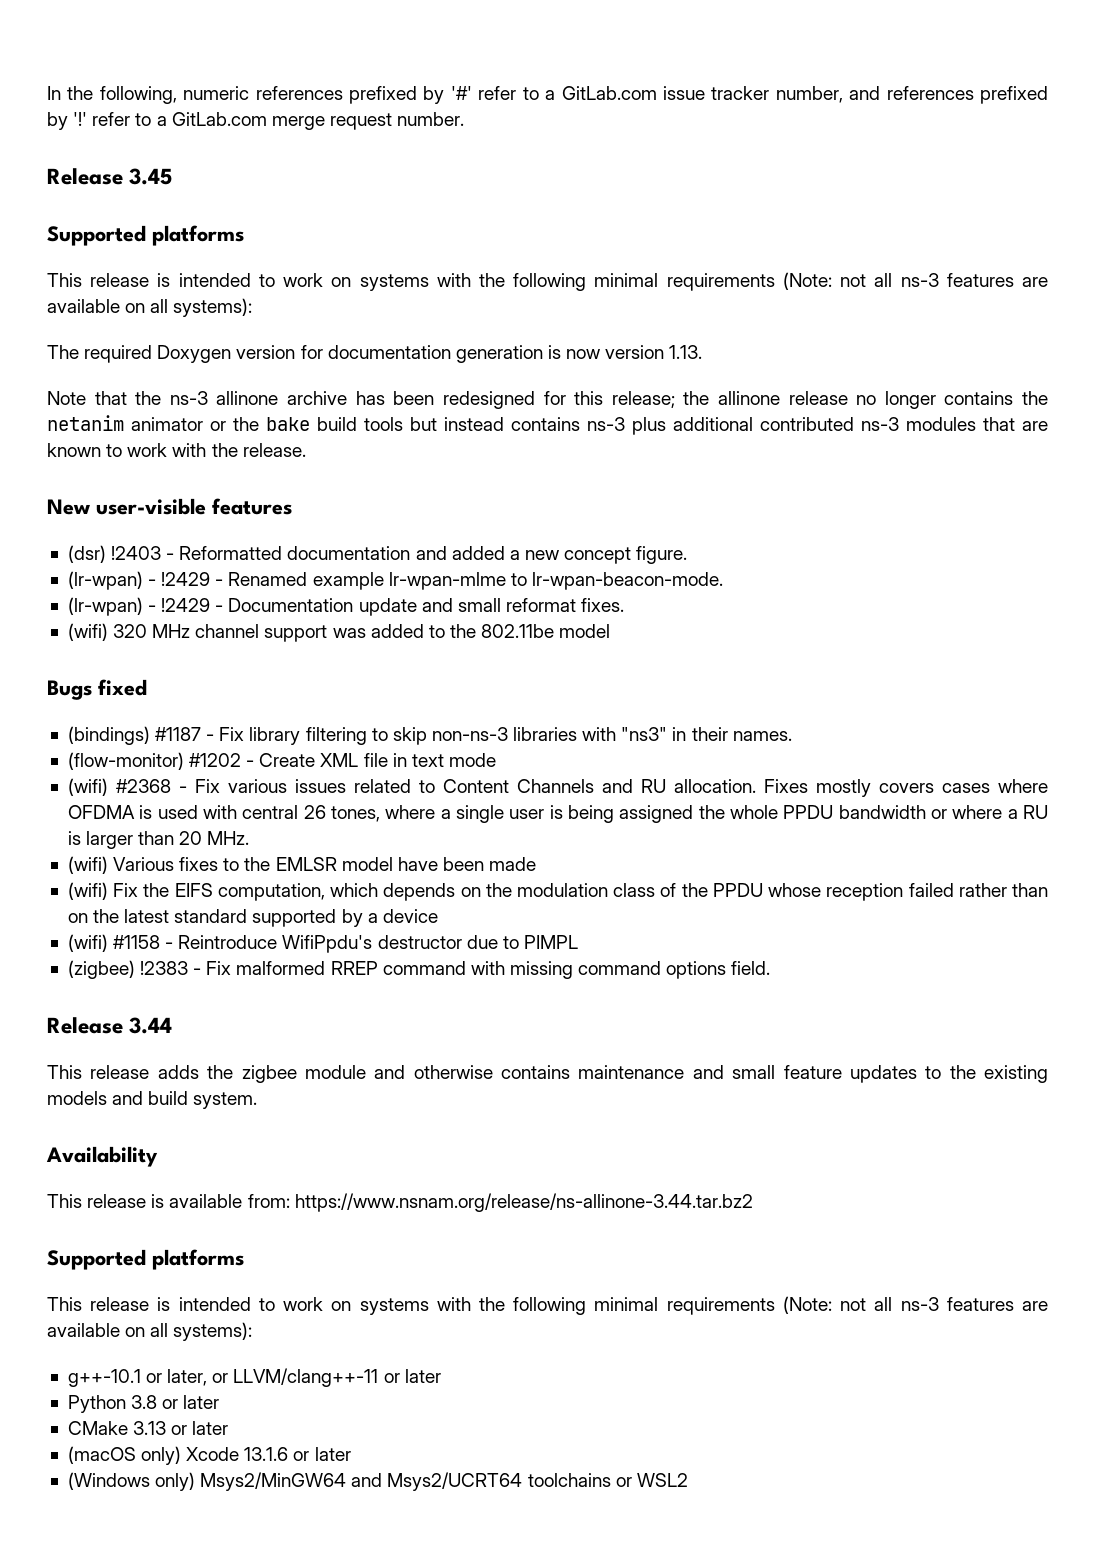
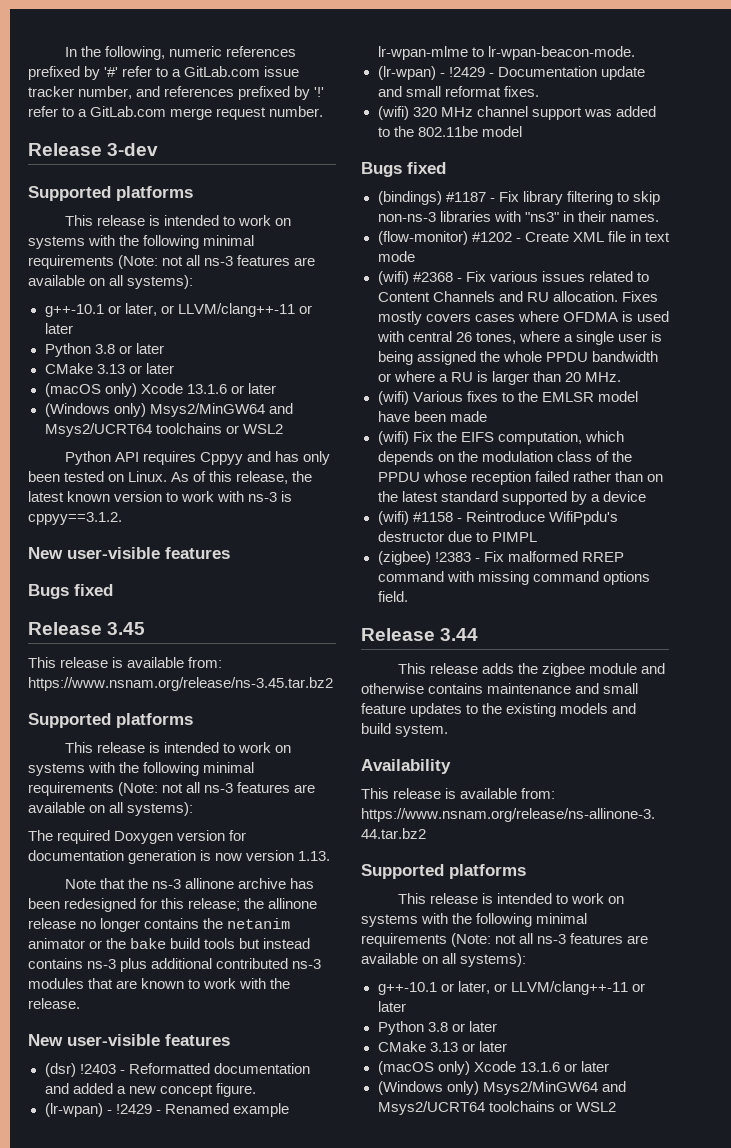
[129,168,173,185] 3.45 -> [107,143,159,156] [28,186,193,201] [65,215,292,226] [28,235,255,249] [28,255,316,269] [28,275,194,289] [44,303,312,317] [44,323,73,334] [44,343,164,357] [44,363,174,374] [44,383,276,397] [44,403,293,417] [44,423,283,437] [65,451,331,465] [28,471,313,484] [28,491,293,502] [28,512,122,525] [28,547,230,559] [28,584,113,599] [28,622,146,635] [28,657,223,668] [28,677,333,691] 3-dev // Supported platforms // This release is intended to work on systems with the following minimal requirements (Note: not all ns-3 features are available on all systems): // g++-10.1 or later, or LLVM/clang++-11 or later // Python 3.8 or later // CMake 3.13 or later // (macOS only) Xcode 13.1.6 or later // (Windows only) Msys2/MinGW64 and Msys2/UCRT64 toolchains or WSL2 // Python API requires Cppyy and has only been tested on Linux. As of this release, the latest known version to work with ns-3 is cppyy==3.1.2. // New user-visible features // Bugs fixed // Release 3.45 // This release is available from: https://www.nsnam.org/release/ns-3.45.tar.bz2

